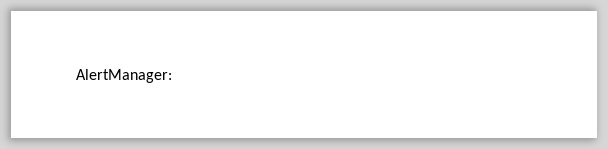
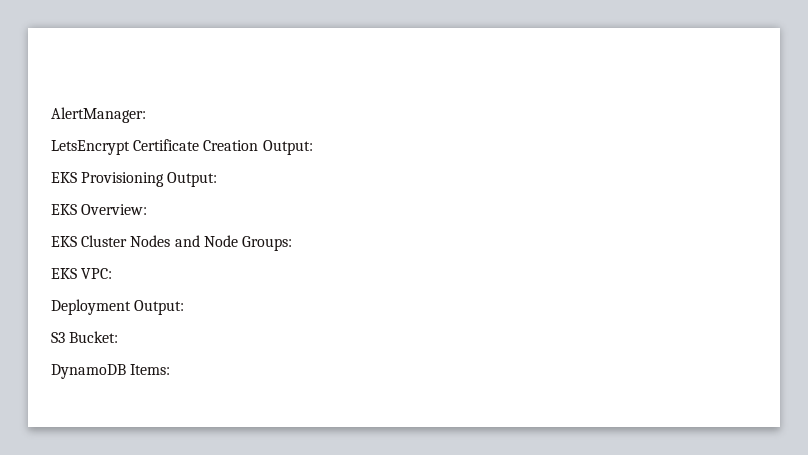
(172, 76) none -> [51,139,313,155] [51,172,218,187] [51,204,148,215] [51,235,292,251] [51,268,113,279] [51,299,185,315] [51,331,119,343] [51,364,171,379] // LetsEncrypt Certificate Creation Output: // EKS Provisioning Output: // EKS Overview: // EKS Cluster Nodes and Node Groups: // EKS VPC: // Deployment Output: // S3 Bucket: // DynamoDB Items:

